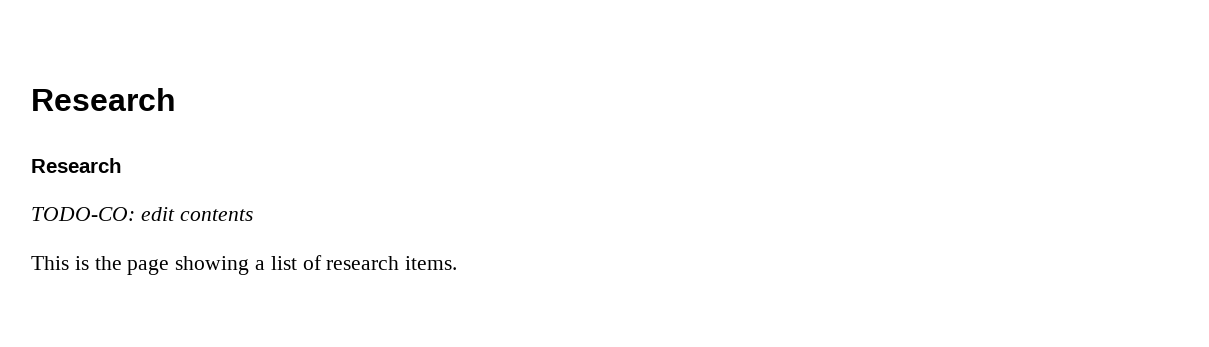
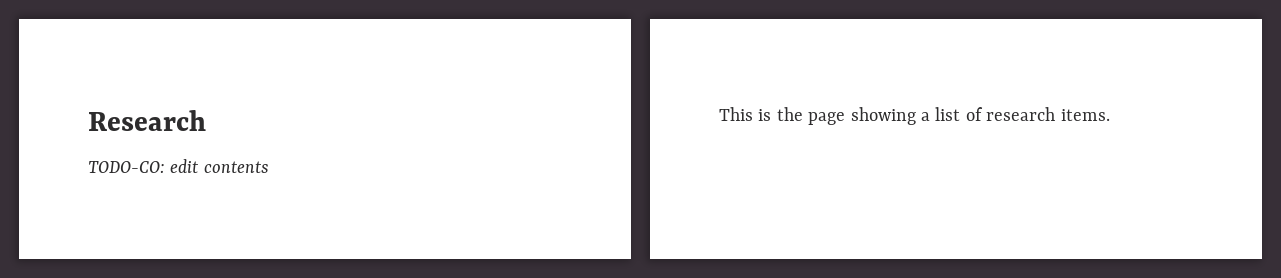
[31,88,176,111] [31,158,122,173] Research // Research -> [88,110,206,131] Research

